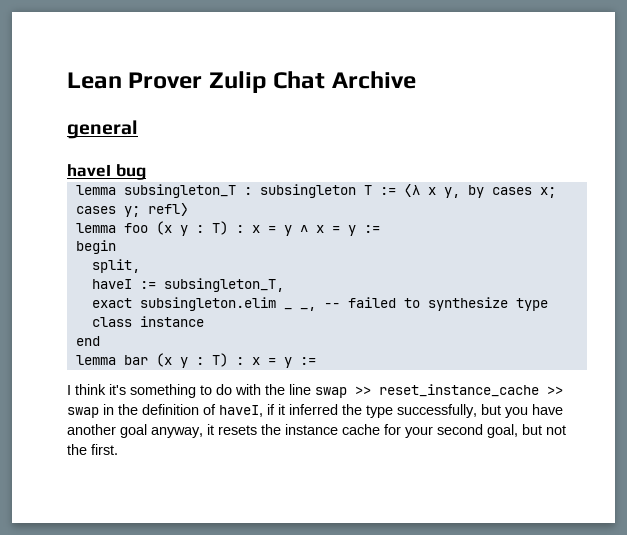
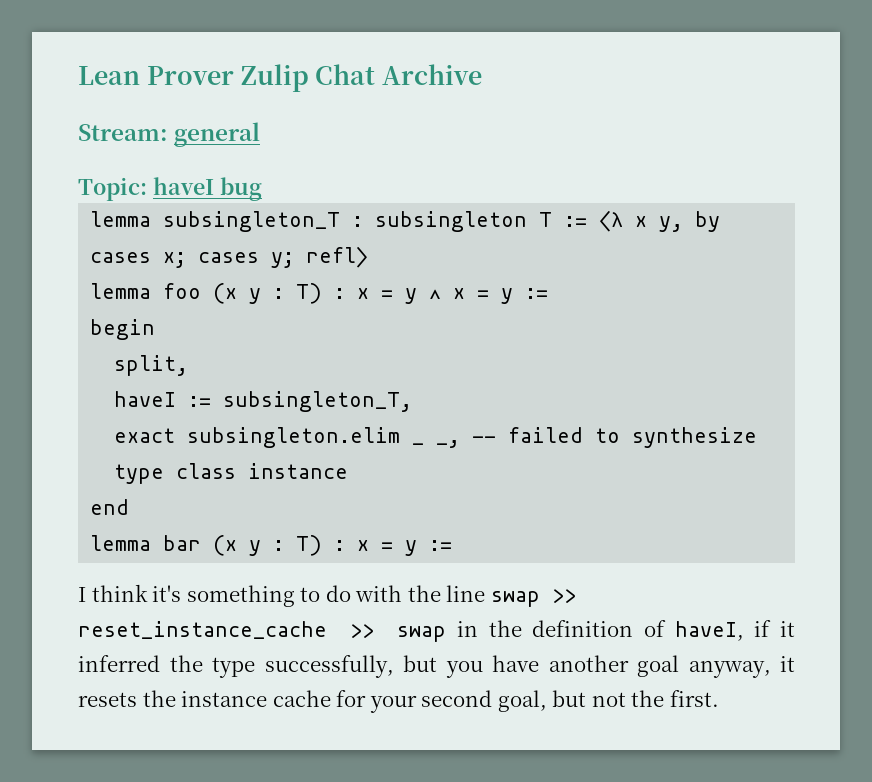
(416, 80) none -> [78,124,168,141] Stream:
(138, 129) none -> [78,177,147,201] Topic:

